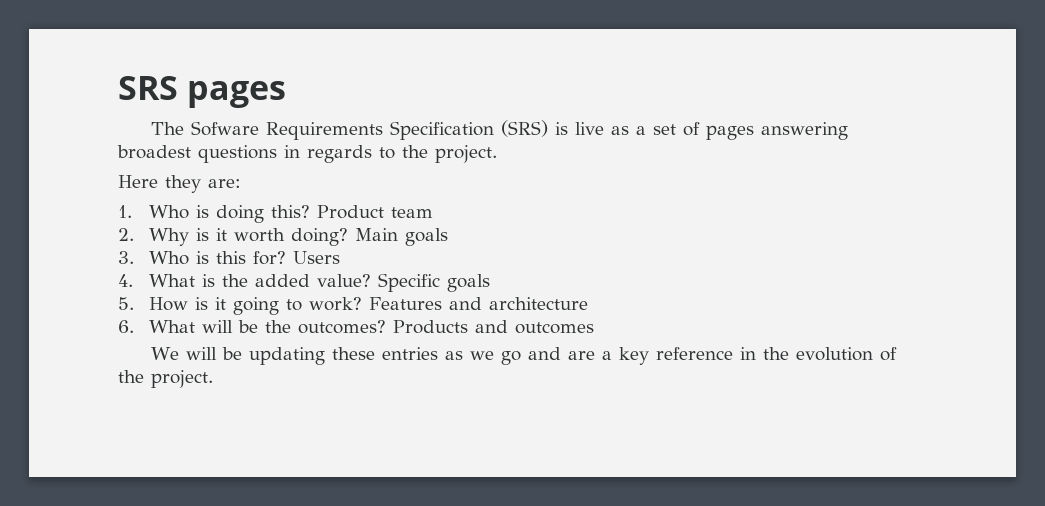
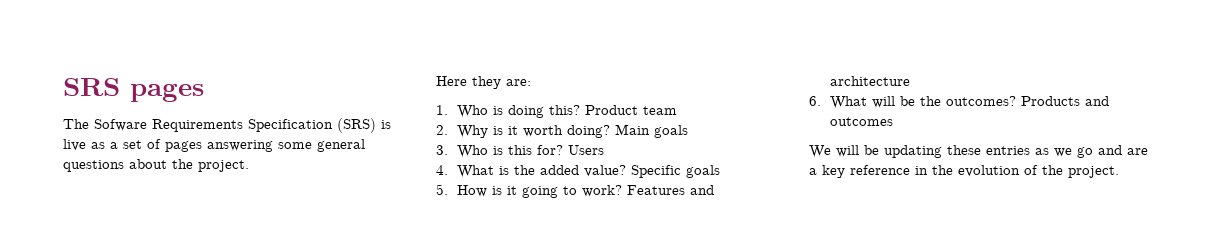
[117,145,395,163] broadest questions in regards to -> [278,139,365,152] [63,159,167,172] some general questions about

